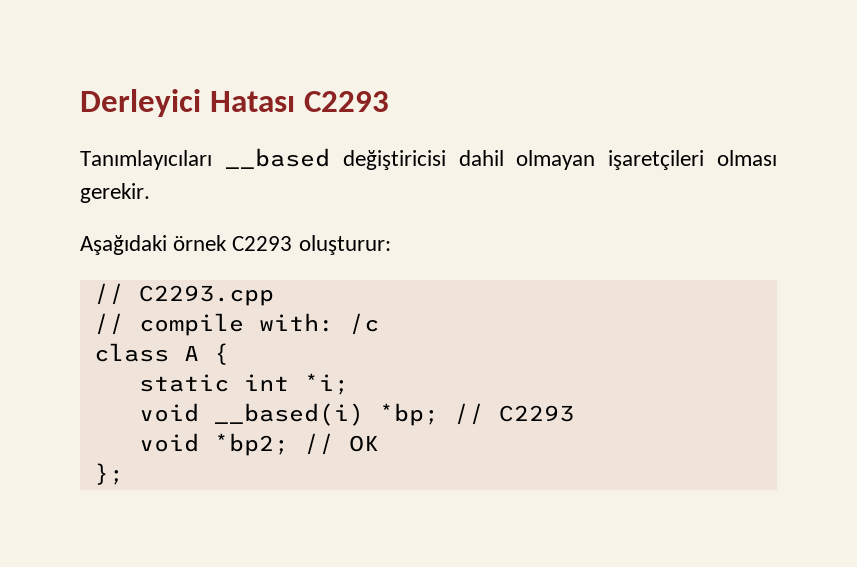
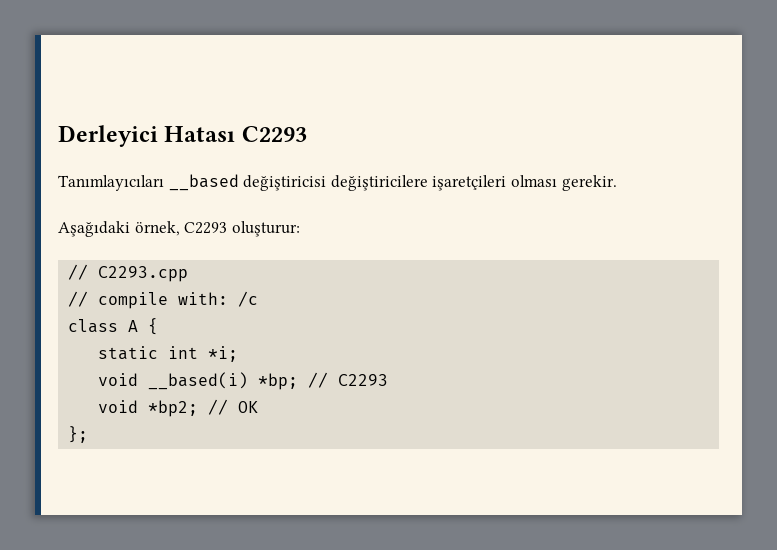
[458,150,596,170] dahil olmayan -> [330,175,428,191] değiştiricilere
[173,235,228,251] örnek -> [134,221,180,236] örnek,

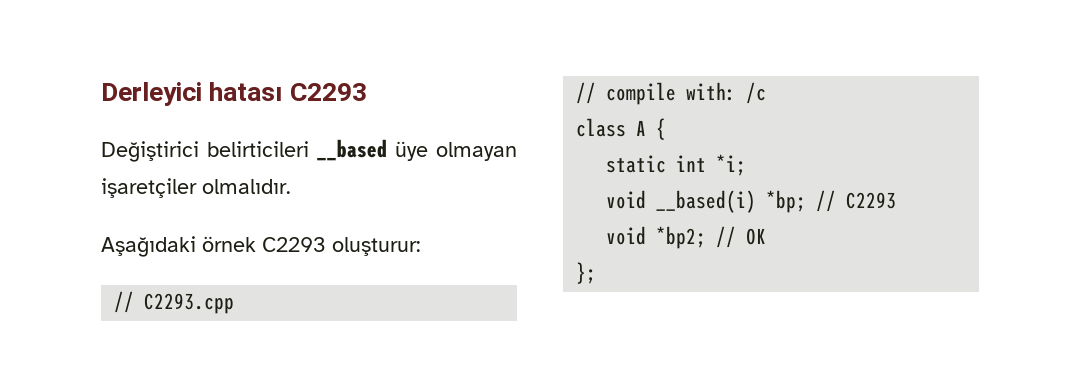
[164,126,307,142] [58,174,617,191] Hatası C2293 // Tanımlayıcıları __based değiştiricisi değiştiricilere işaretçileri olması gerekir. -> [209,82,368,101] [101,139,517,162] [101,178,291,198] hatası C2293 // Değiştirici belirticileri __based üye olmayan işaretçiler olmalıdır.
[134,221,180,236] örnek, -> [202,236,256,252] örnek

